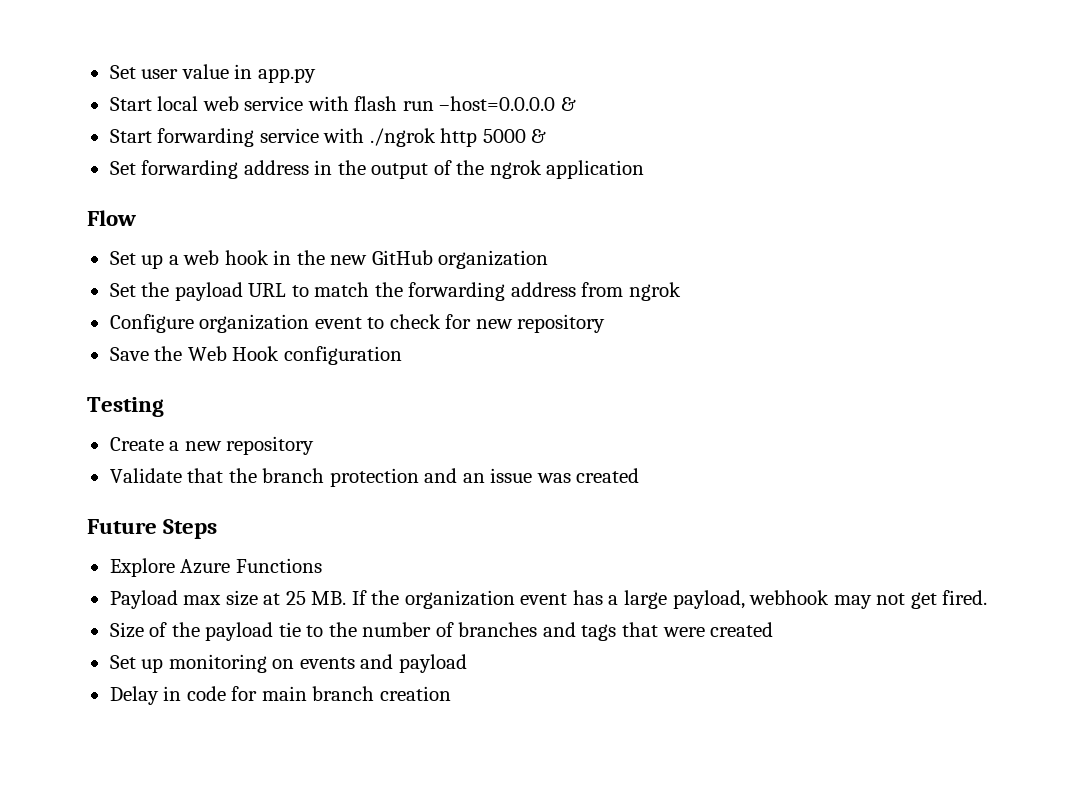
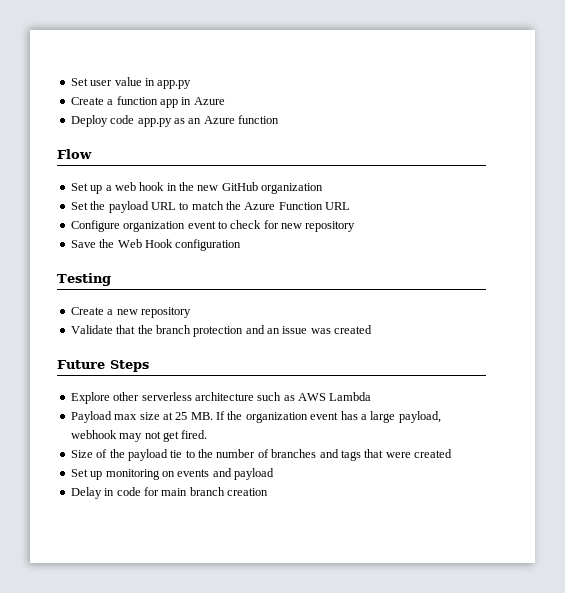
[109,96,576,111] [109,128,547,147] [109,160,645,179] Start local web service with flash run –host=0.0.0.0 & // Start forwarding service with ./ngrok http 5000 & // Set forwarding address in the output of the ngrok application -> [70,96,225,108] [70,115,279,127] Create a function app in Azure // Deploy code app.py as an Azure function
[408,282,681,301] forwarding address from ngrok -> [244,202,351,210] Azure Function URL
[180,558,322,574] Azure Functions -> [113,392,372,401] other serverless architecture such as AWS Lambda

